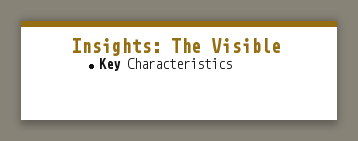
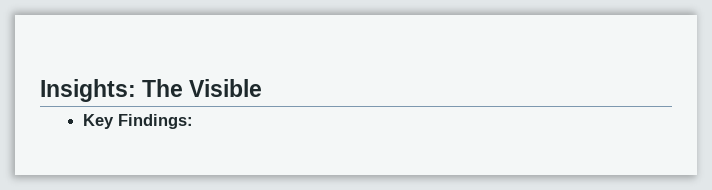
[126,58,232,69] Characteristics -> [117,114,193,129] Findings:

